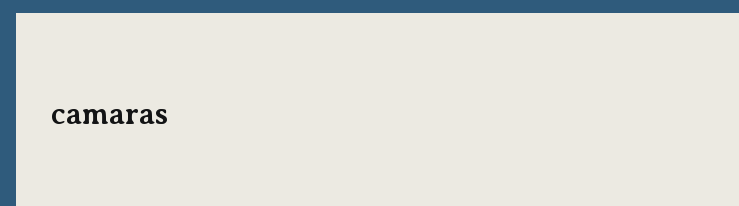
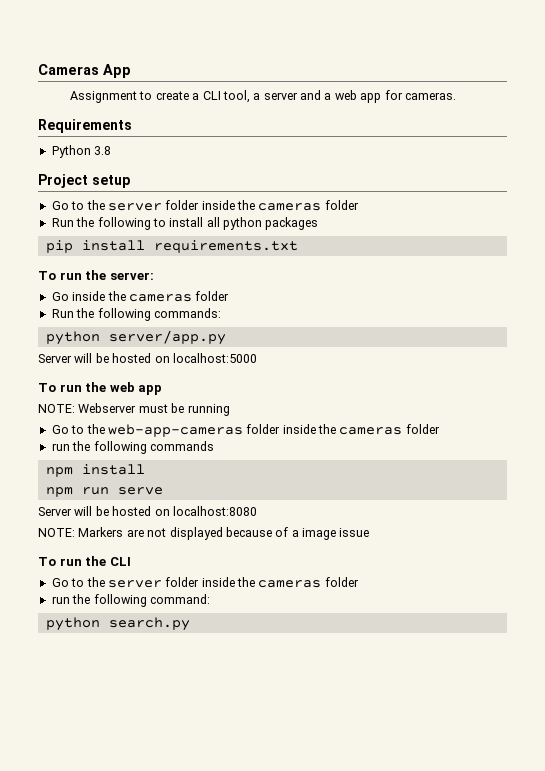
[51,109,168,124] camaras -> [38,64,131,78] [70,90,456,103] [38,119,132,133] [51,145,112,158] [38,174,130,188] [51,200,359,211] [51,217,319,230] [45,240,298,253] [38,270,154,280] [51,291,230,302] [51,308,221,321] [45,330,226,345] [38,353,257,363] [38,382,163,395] [38,403,230,416] [51,424,440,437] [51,441,214,454] [45,464,145,477] [45,487,163,497] [38,506,257,516] [38,527,370,540] [38,556,131,566] [51,577,359,588] [51,594,210,607] [45,617,190,631] Cameras App // Assignment to create a CLI tool, a server and a web app for cameras. // Requirements // Python 3.8 // Project setup // Go to the server folder inside the cameras folder // Run the following to install all python packages // pip install requirements.txt // To run the server: // Go inside the cameras folder // Run the following commands: // python server/app.py // Server will be hosted on localhost:5000 // To run the web app // NOTE: Webserver must be running // Go to the web-app-cameras folder inside the cameras folder // run the following commands // npm install // npm run serve // Server will be hosted on localhost:8080 // NOTE: Markers are not displayed because of a image issue // To run the CLI // Go to the server folder inside the cameras folder // run the following command: // python search.py

